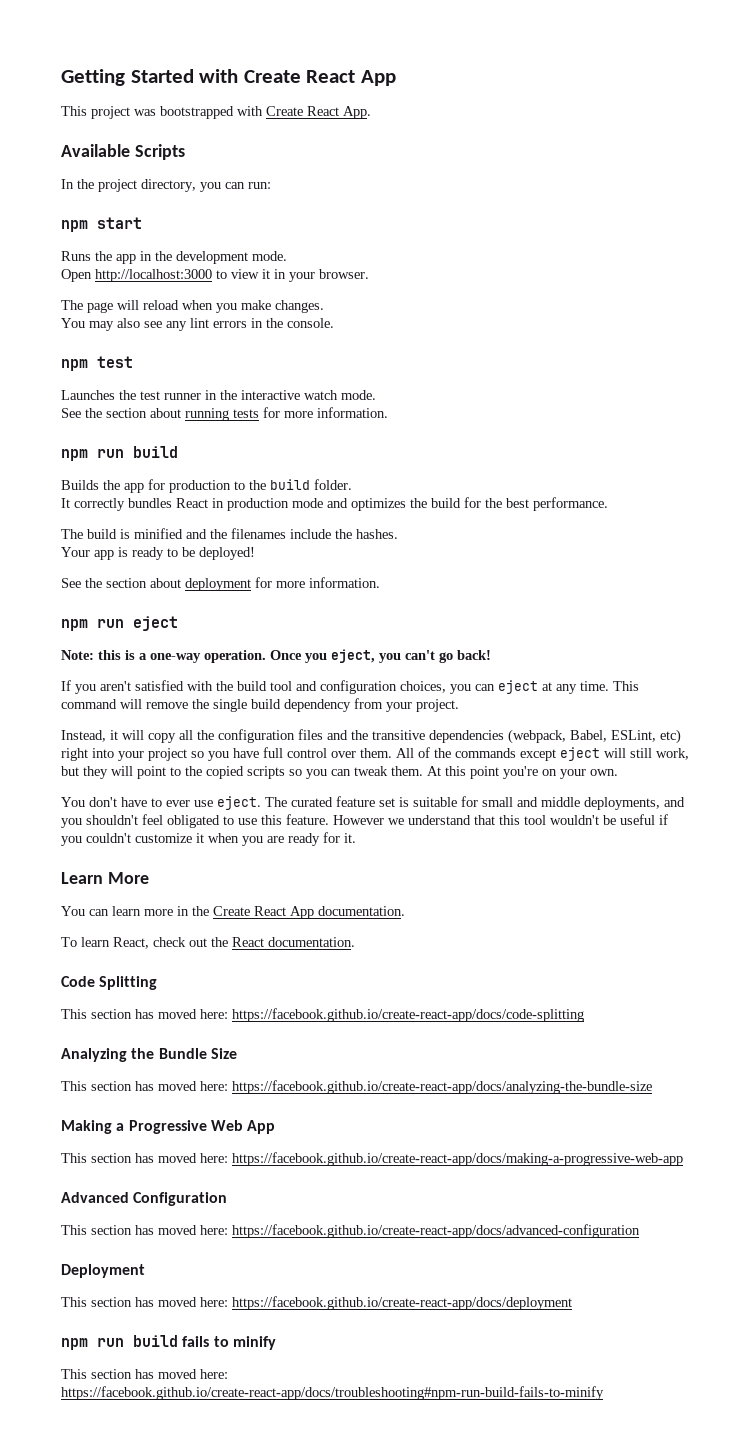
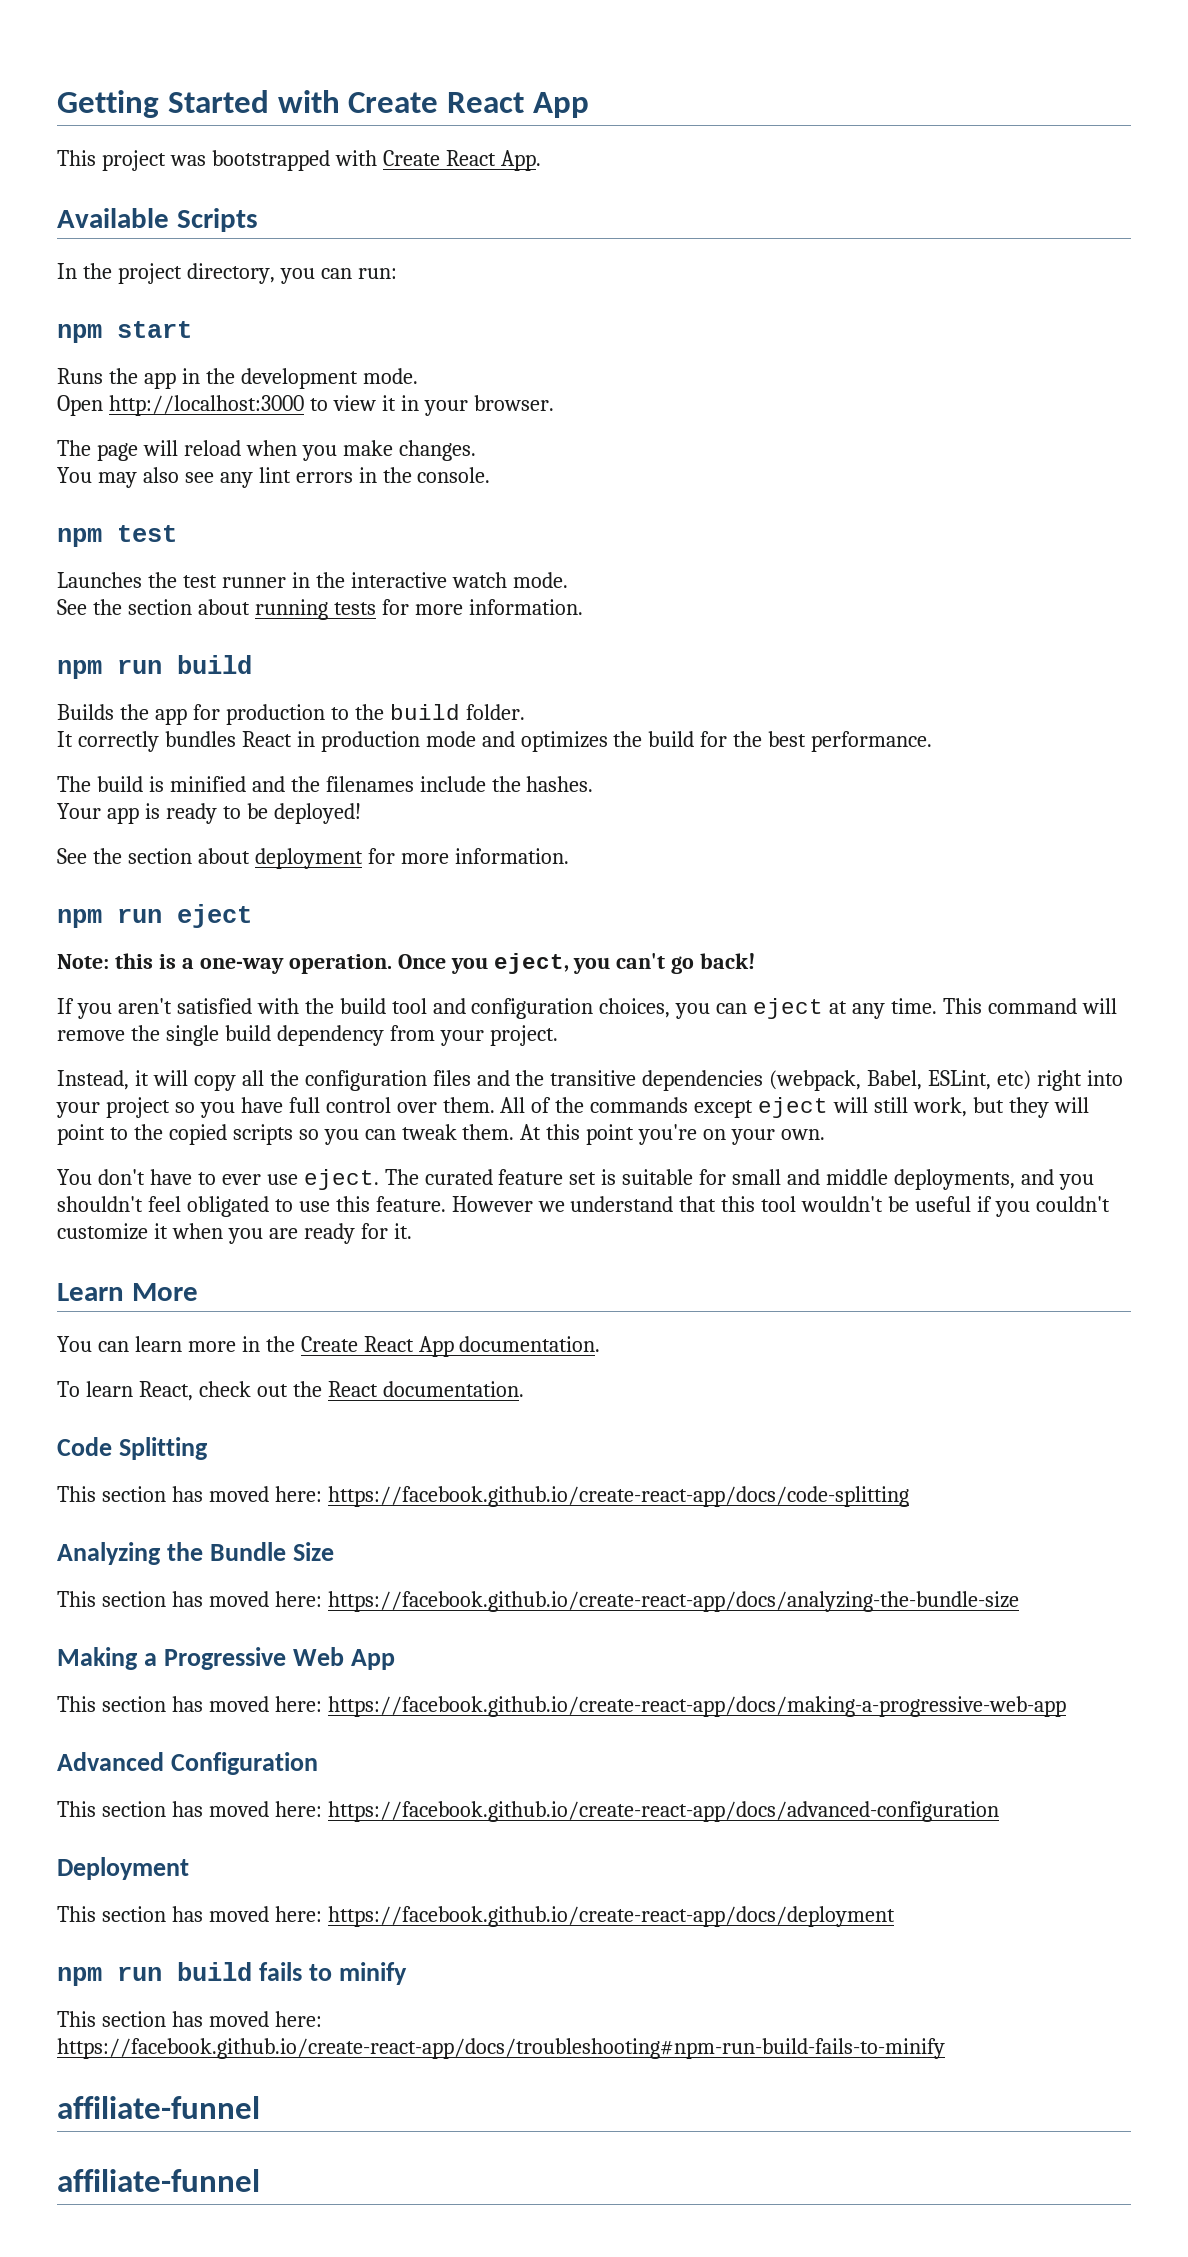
(604, 1393) none -> [57,2096,260,2119] [57,2169,260,2192] // affiliate-funnel // affiliate-funnel

